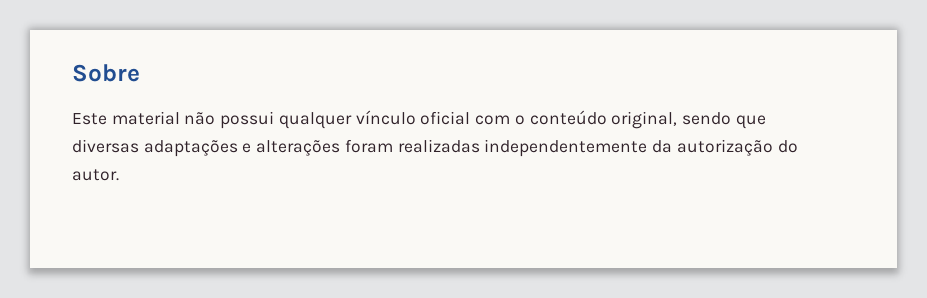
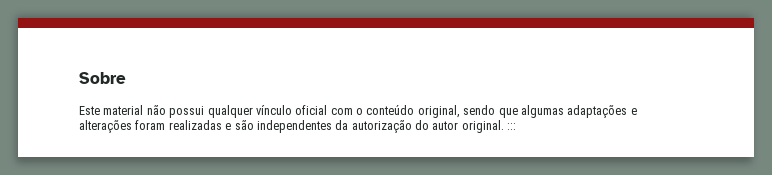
[72,139,139,153] diversas -> [520,105,564,118] algumas
[484,139,798,157] [72,169,119,181] independentemente da autorização do autor. -> [225,120,517,133] e são independentes da autorização do autor original. :::

